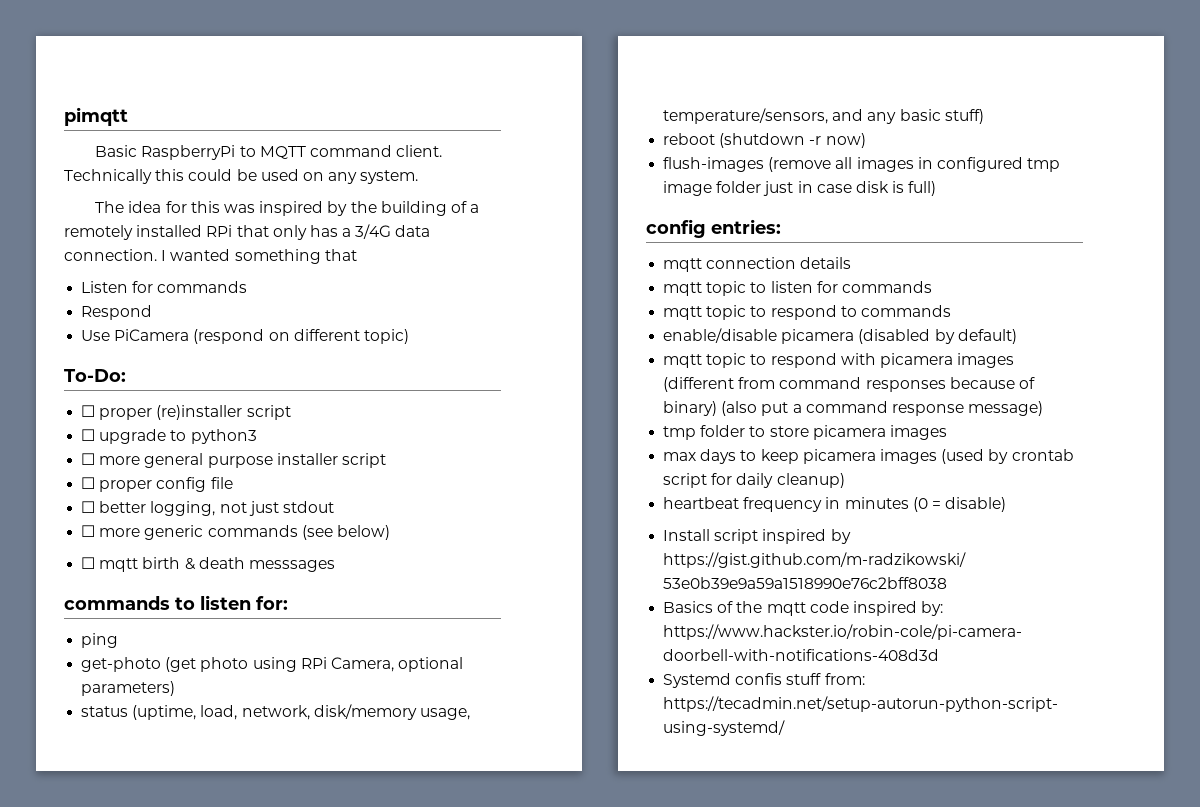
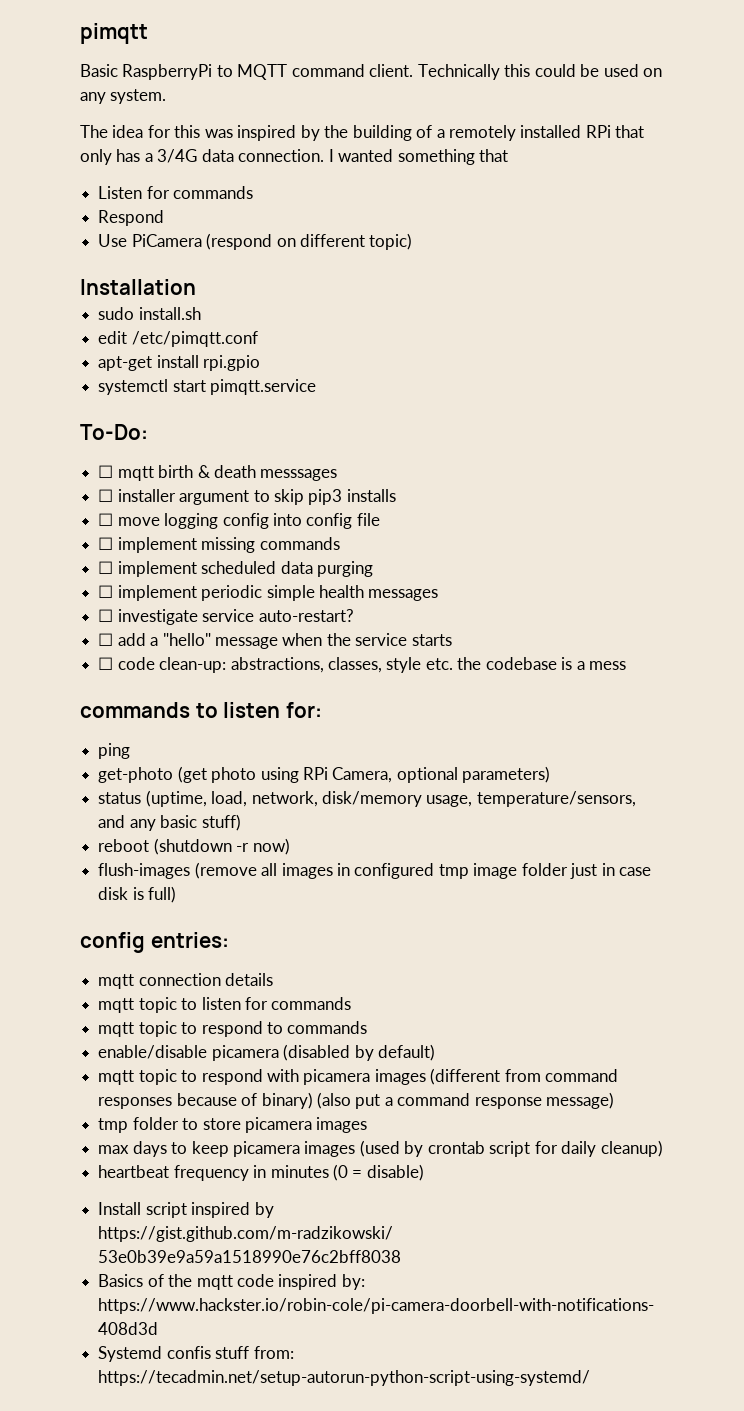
[64,369,126,382] [81,405,291,420] [81,429,257,444] [81,453,386,468] [81,477,233,492] [81,501,334,516] [81,525,390,540] To-Do: // ☐ proper (re)installer script // ☐ upgrade to python3 // ☐ more general purpose installer script // ☐ proper config file // ☐ better logging, not just stdout // ☐ more generic commands (see below) -> [80,279,196,295] [98,307,201,320] [98,331,258,347] [98,355,261,371] [98,379,317,395] [80,424,148,440] Installation // sudo install.sh // edit /etc/pimqtt.conf // apt-get install rpi.gpio // systemctl start pimqtt.service // To-Do:
(335, 566) none -> [98,489,396,505] [98,513,380,529] [98,537,340,553] [98,561,373,577] [98,585,439,601] [98,609,354,625] [98,633,452,649] [98,657,627,673] // ☐ installer argument to skip pip3 installs // ☐ move logging config into config file // ☐ implement missing commands // ☐ implement scheduled data purging // ☐ implement periodic simple health messages // ☐ investigate service auto-restart? // ☐ add a "hello" message when the service starts // ☐ code clean-up: abstractions, classes, style etc. the codebase is a mess

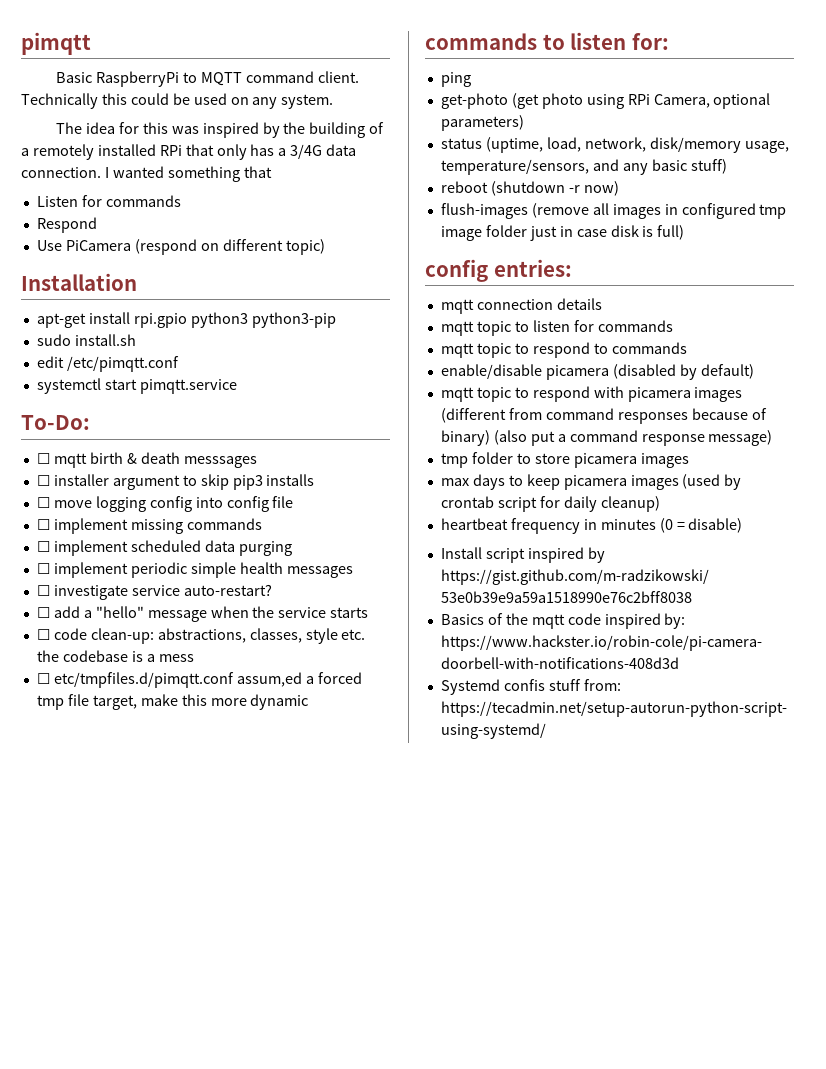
(196, 287) none -> [36,312,336,328] // apt-get install rpi.gpio python3 python3-pip
[98,355,261,371] // apt-get install rpi.gpio -> (179, 364) none
(627, 665) none -> [36,672,362,688] [36,694,309,710] // ☐ etc/tmpfiles.d/pimqtt.conf assum,ed a forced tmp file target, make this more dynamic

